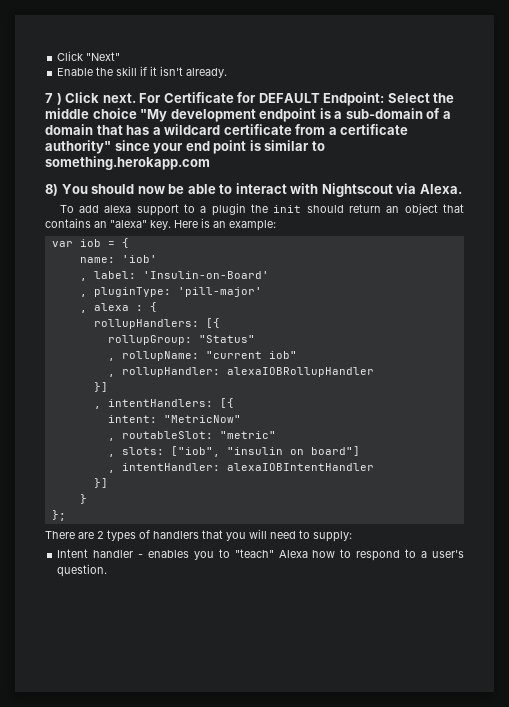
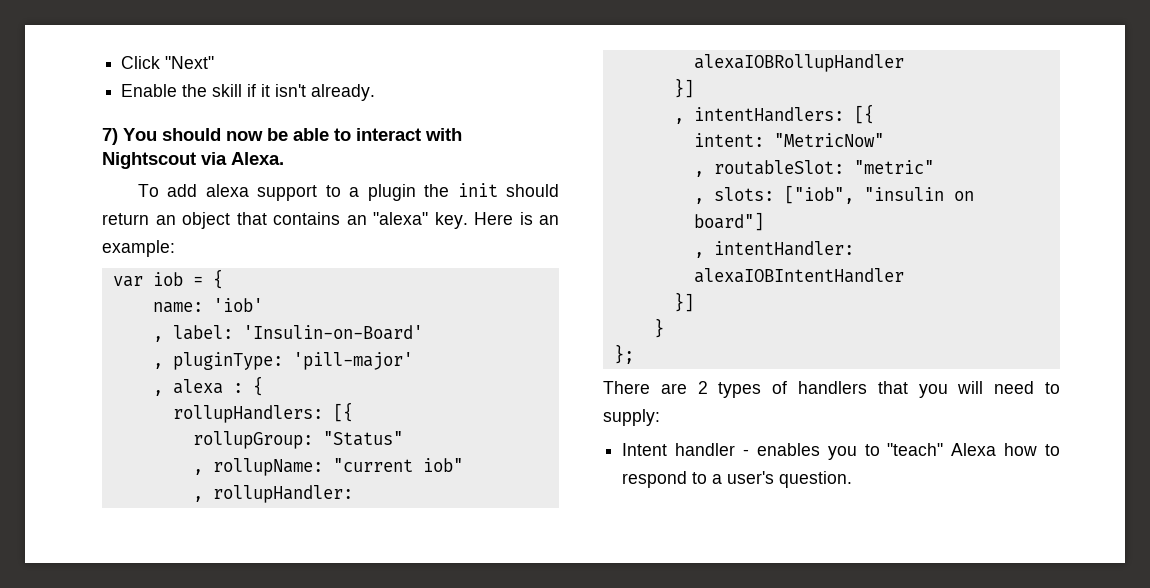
[45,92,455,106] [45,108,451,122] [45,124,409,135] [45,140,325,154] [45,156,210,170] [45,184,58,196] 7 ) Click next. For Certificate for DEFAULT Endpoint: Select the middle choice "My development endpoint is a sub-domain of a domain that has a wildcard certificate from a certificate authority" since your end point is similar to something.herokapp.com // 8) -> [102,128,118,145] 7)

